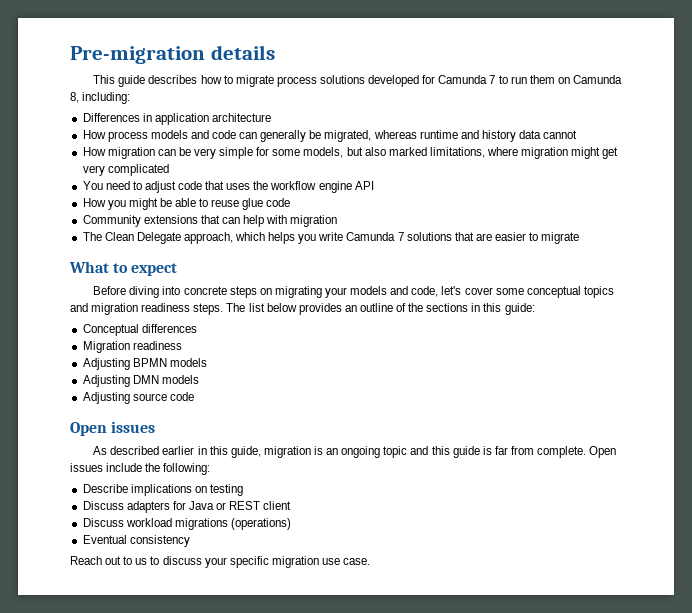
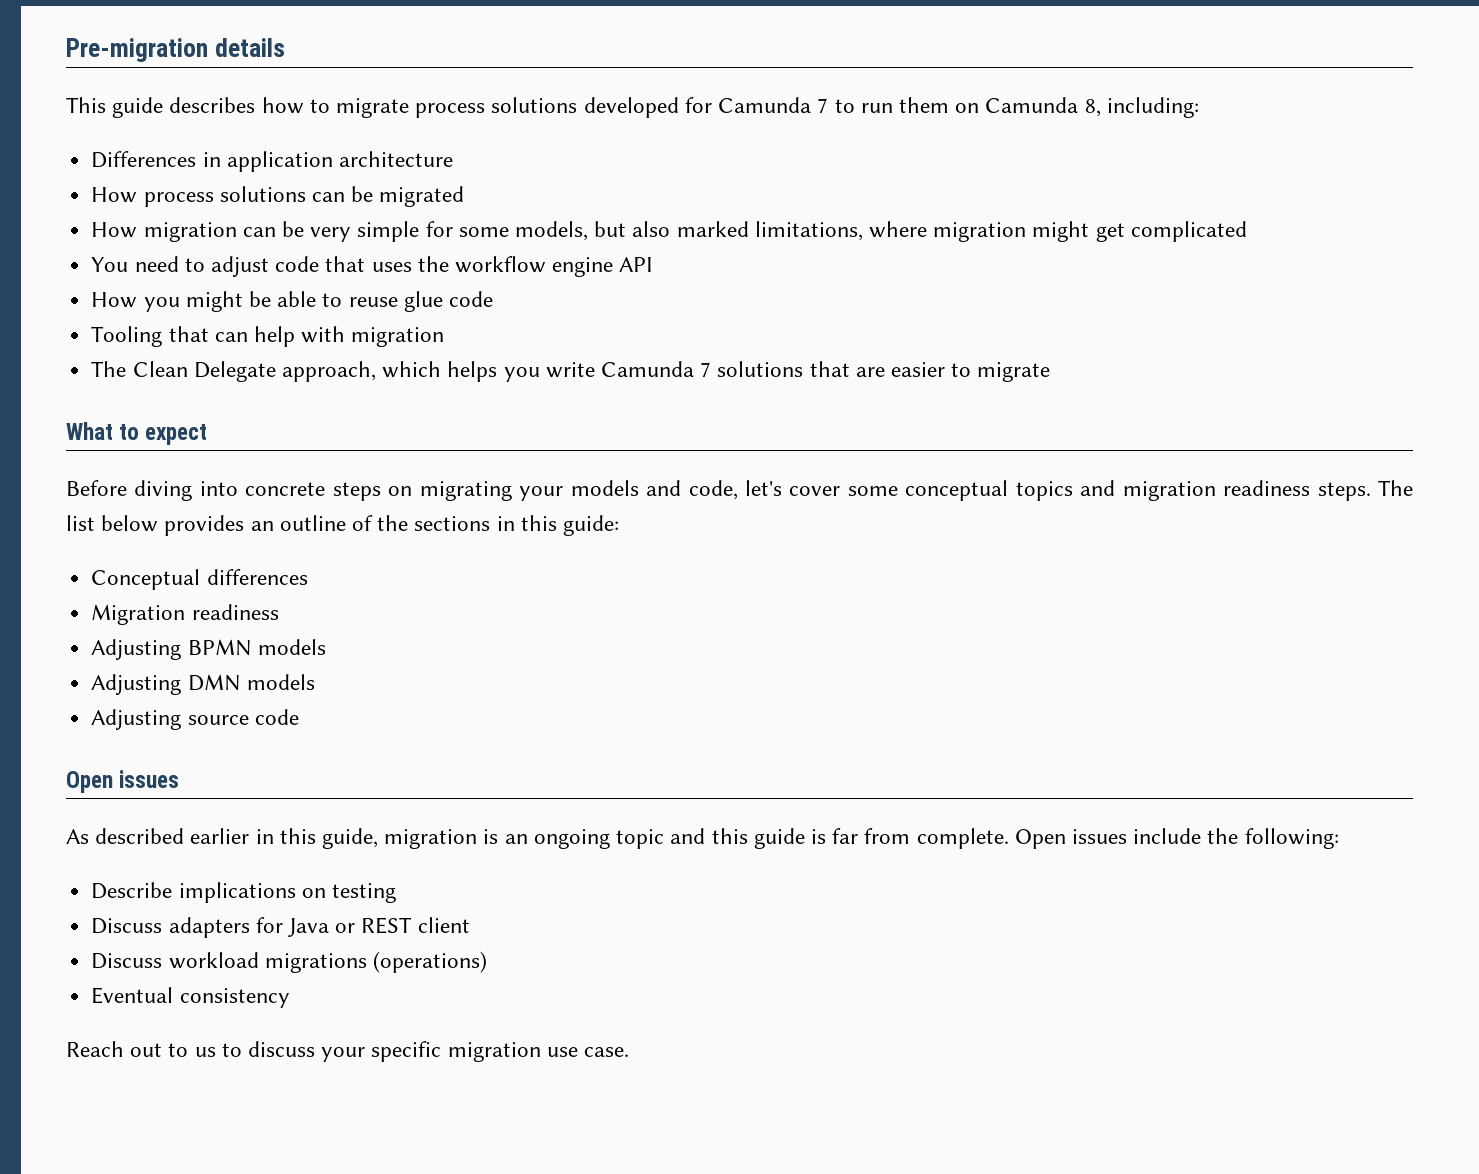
[150,130,578,142] models and code can generally be migrated, whereas runtime and history data cannot -> [219,186,465,207] solutions can be migrated
[82,165,105,176] very -> (1125, 232) none
[82,215,198,227] Community extensions -> [91,326,163,347] Tooling

